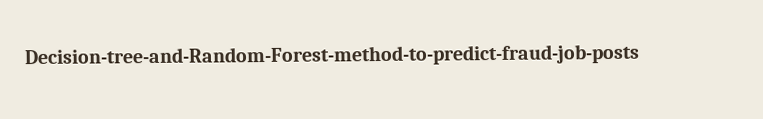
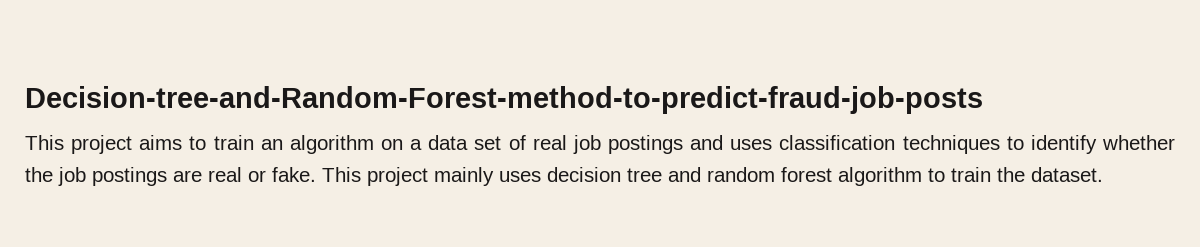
(640, 56) none -> [25,135,1175,154] [25,167,1103,186] // This project aims to train an algorithm on a data set of real job postings and uses classification techniques to identify whether the job postings are real or fake. This project mainly uses decision tree and random forest algorithm to train the dataset.

